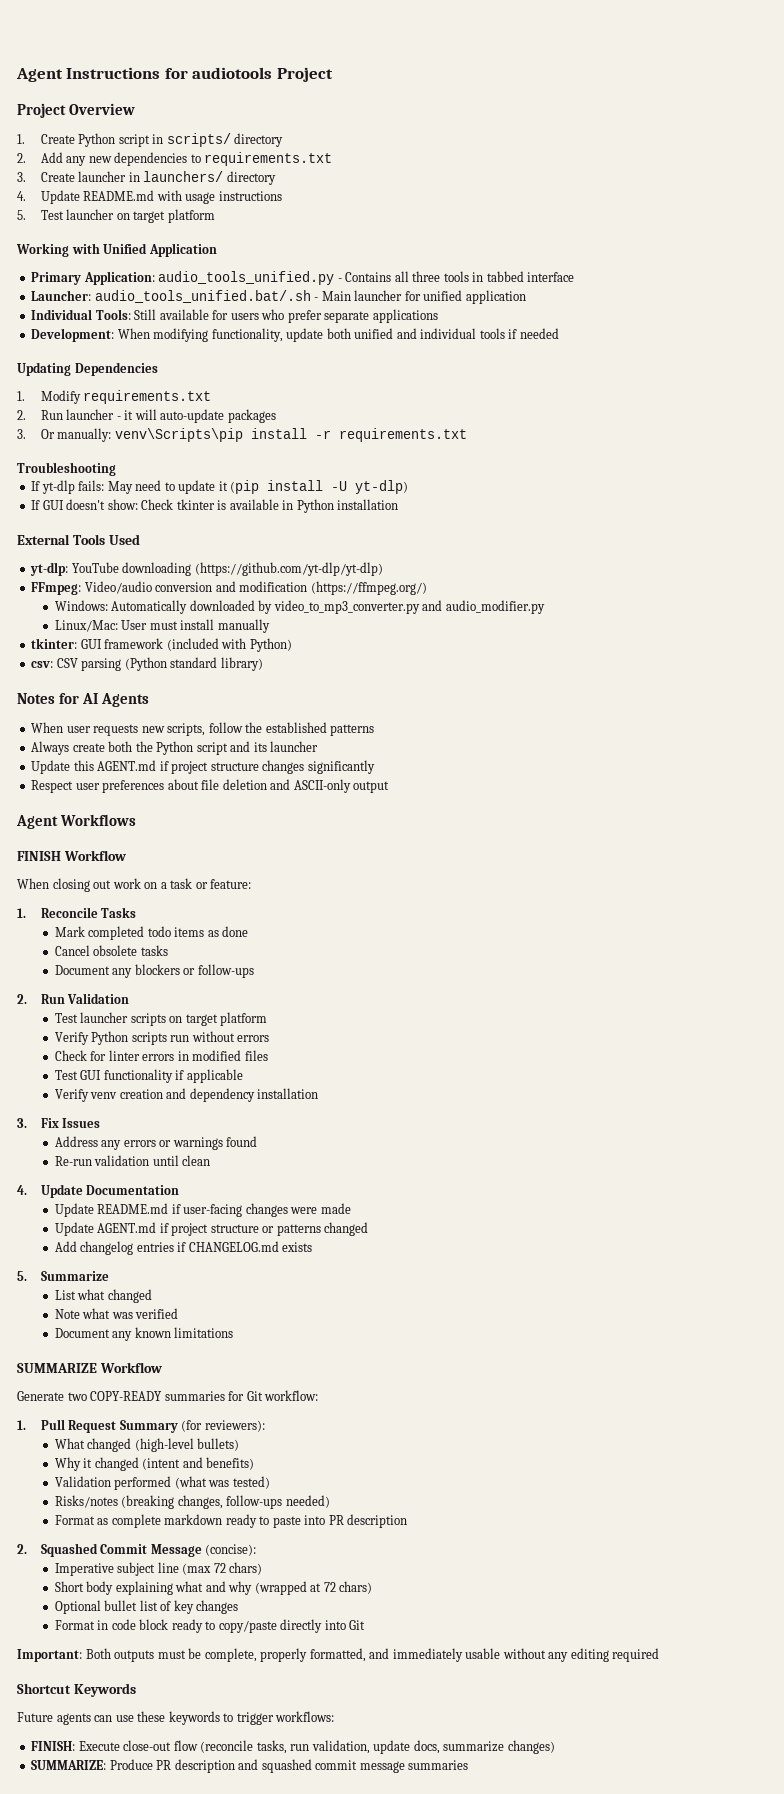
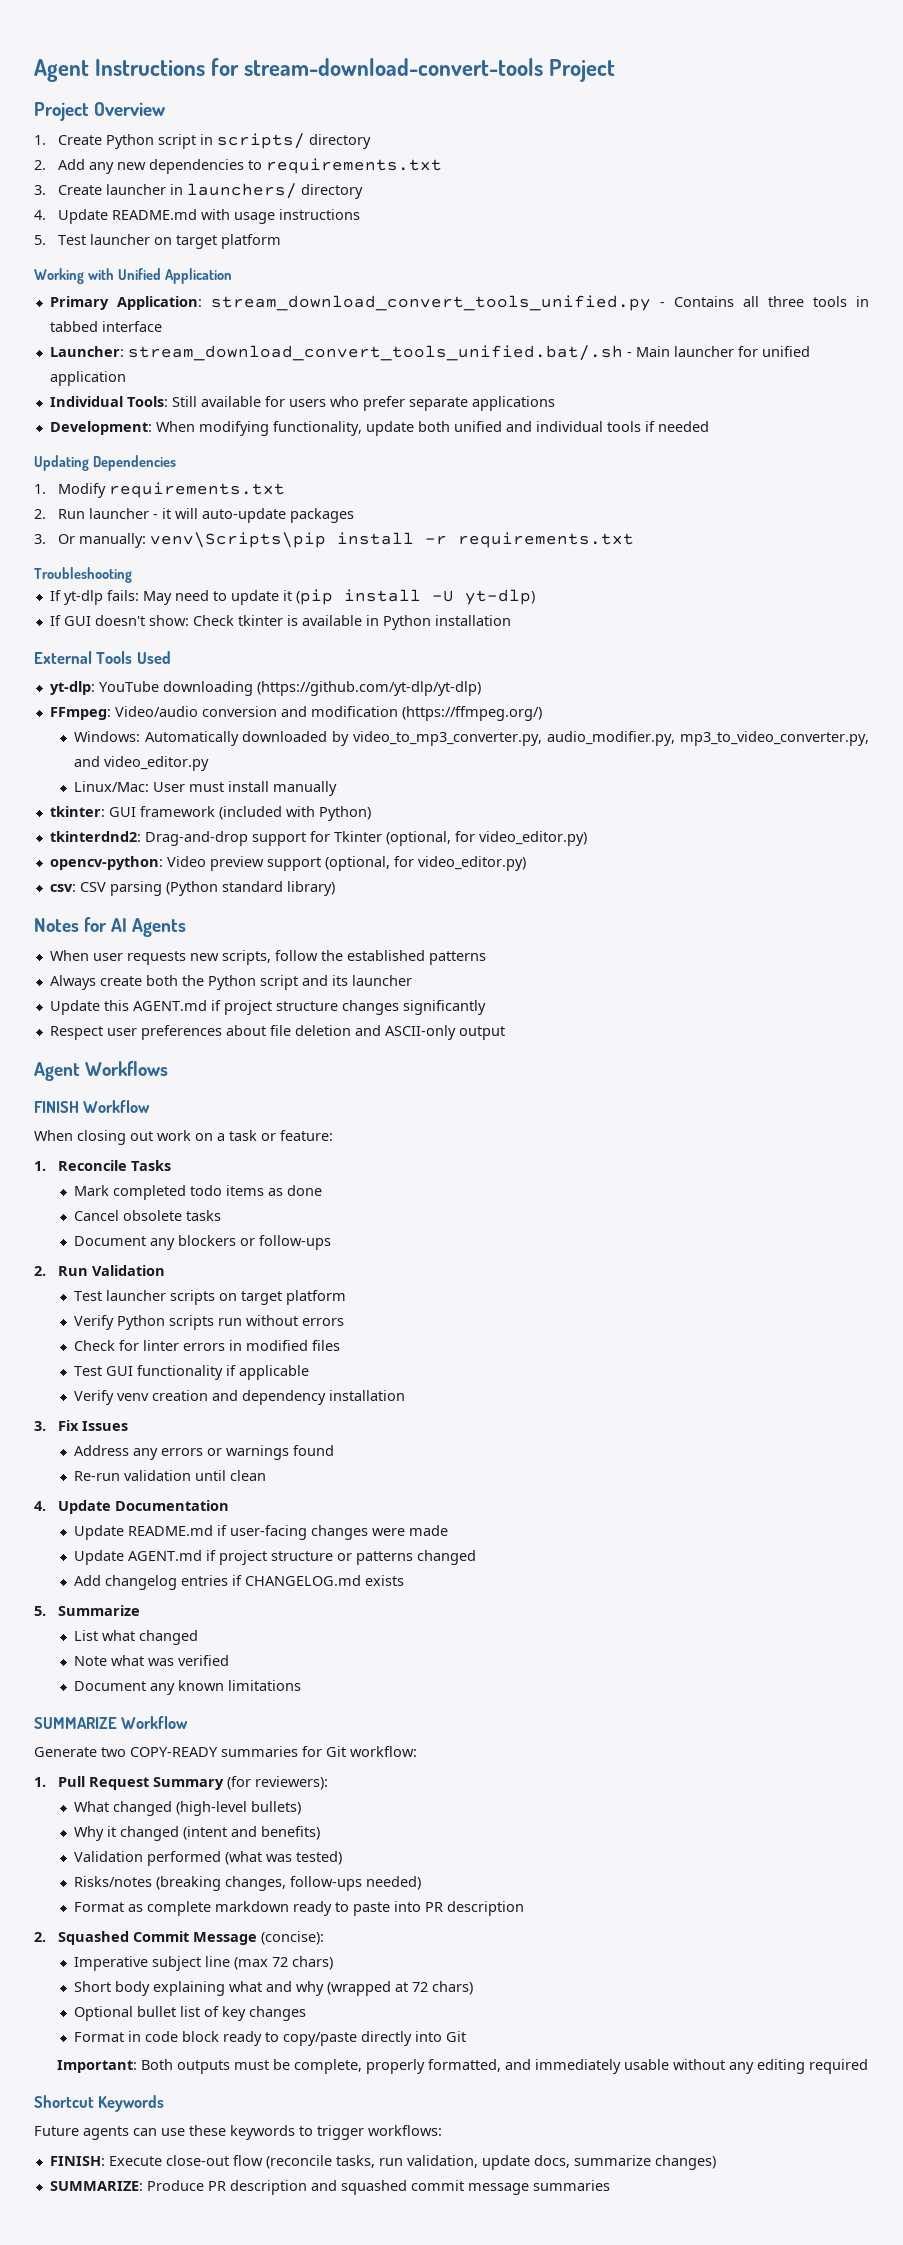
[192,67,273,79] audiotools -> [244,58,544,76] stream-download-convert-tools
[158,271,335,285] audio_tools_unified.py -> [210,295,651,311] stream_download_convert_tools_unified.py
[94,290,311,303] audio_tools_unified.bat/.sh -> [127,345,623,361] stream_download_convert_tools_unified.bat/.sh
[273,600,545,614] video_to_mp3_converter.py and audio_modifier.py -> [353,731,869,746] [73,756,209,771] video_to_mp3_converter.py, audio_modifier.py, mp3_to_video_converter.py, and video_editor.py
(292, 645) none -> [49,831,587,846] [49,856,526,871] // tkinterdnd2: Drag-and-drop support for Tkinter (optional, for video_editor.py) // opencv-python: Video preview support (optional, for video_editor.py)

